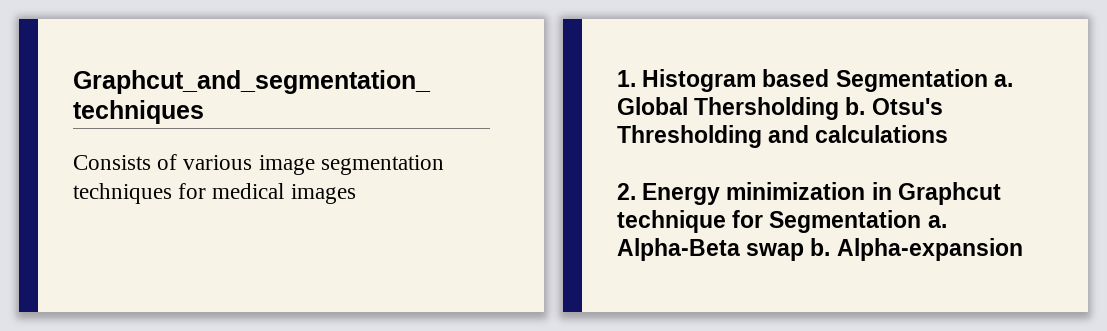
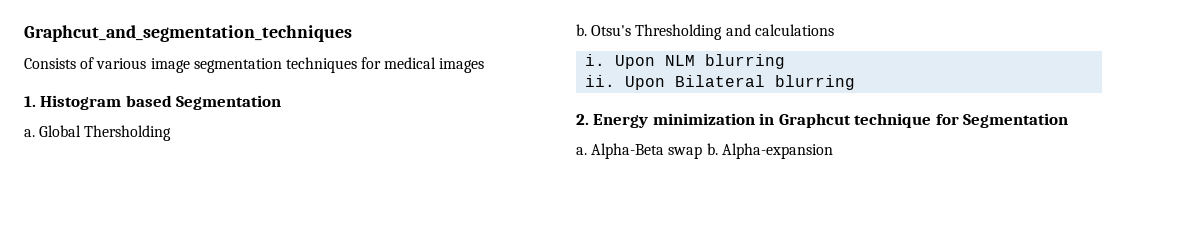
(988, 80) none -> (282, 102) //
(840, 108) none -> (172, 133) //
(949, 134) none -> [585,54,786,69] [585,75,856,90] // i. Upon NLM blurring // ii. Upon Bilateral blurring
(922, 221) none -> (1069, 120) //

